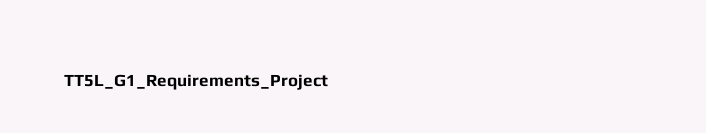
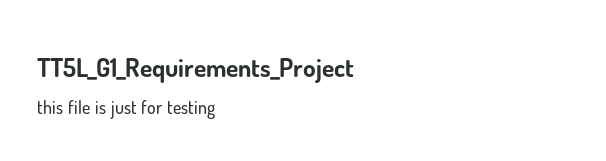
(328, 82) none -> [37,100,216,119] // this file is just for testing

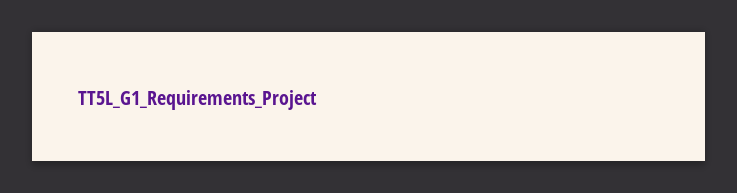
[37,100,216,119] // this file is just for testing -> (317, 100) none

